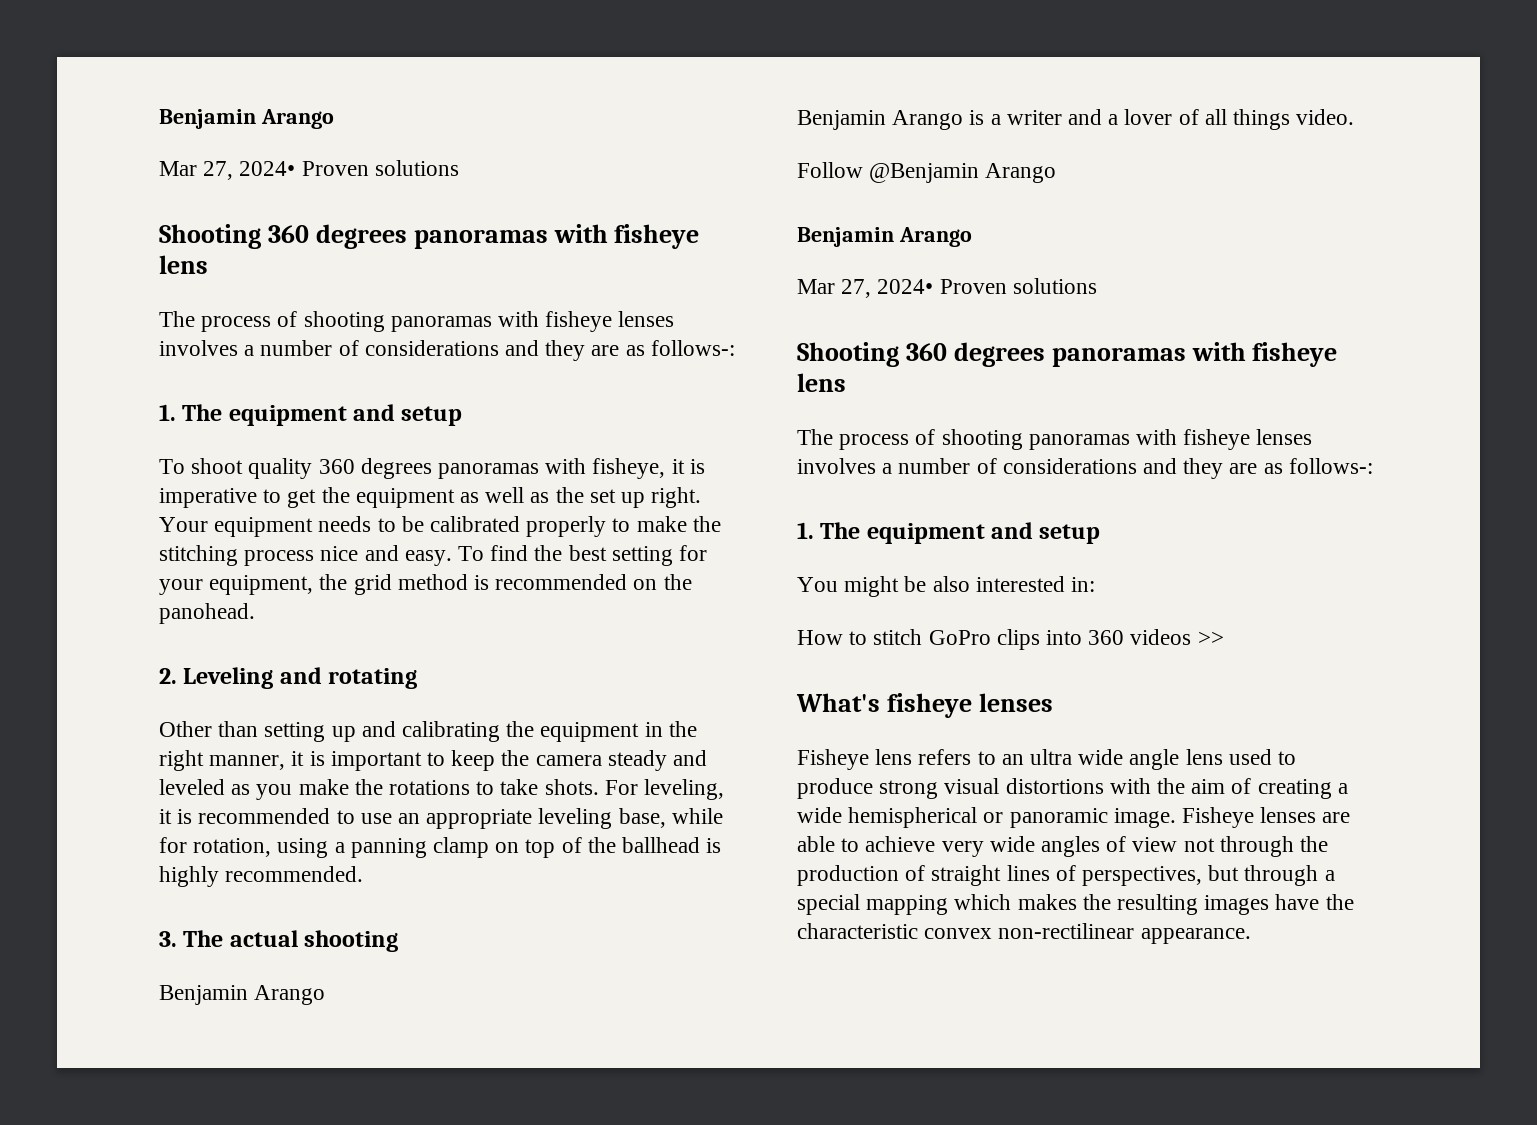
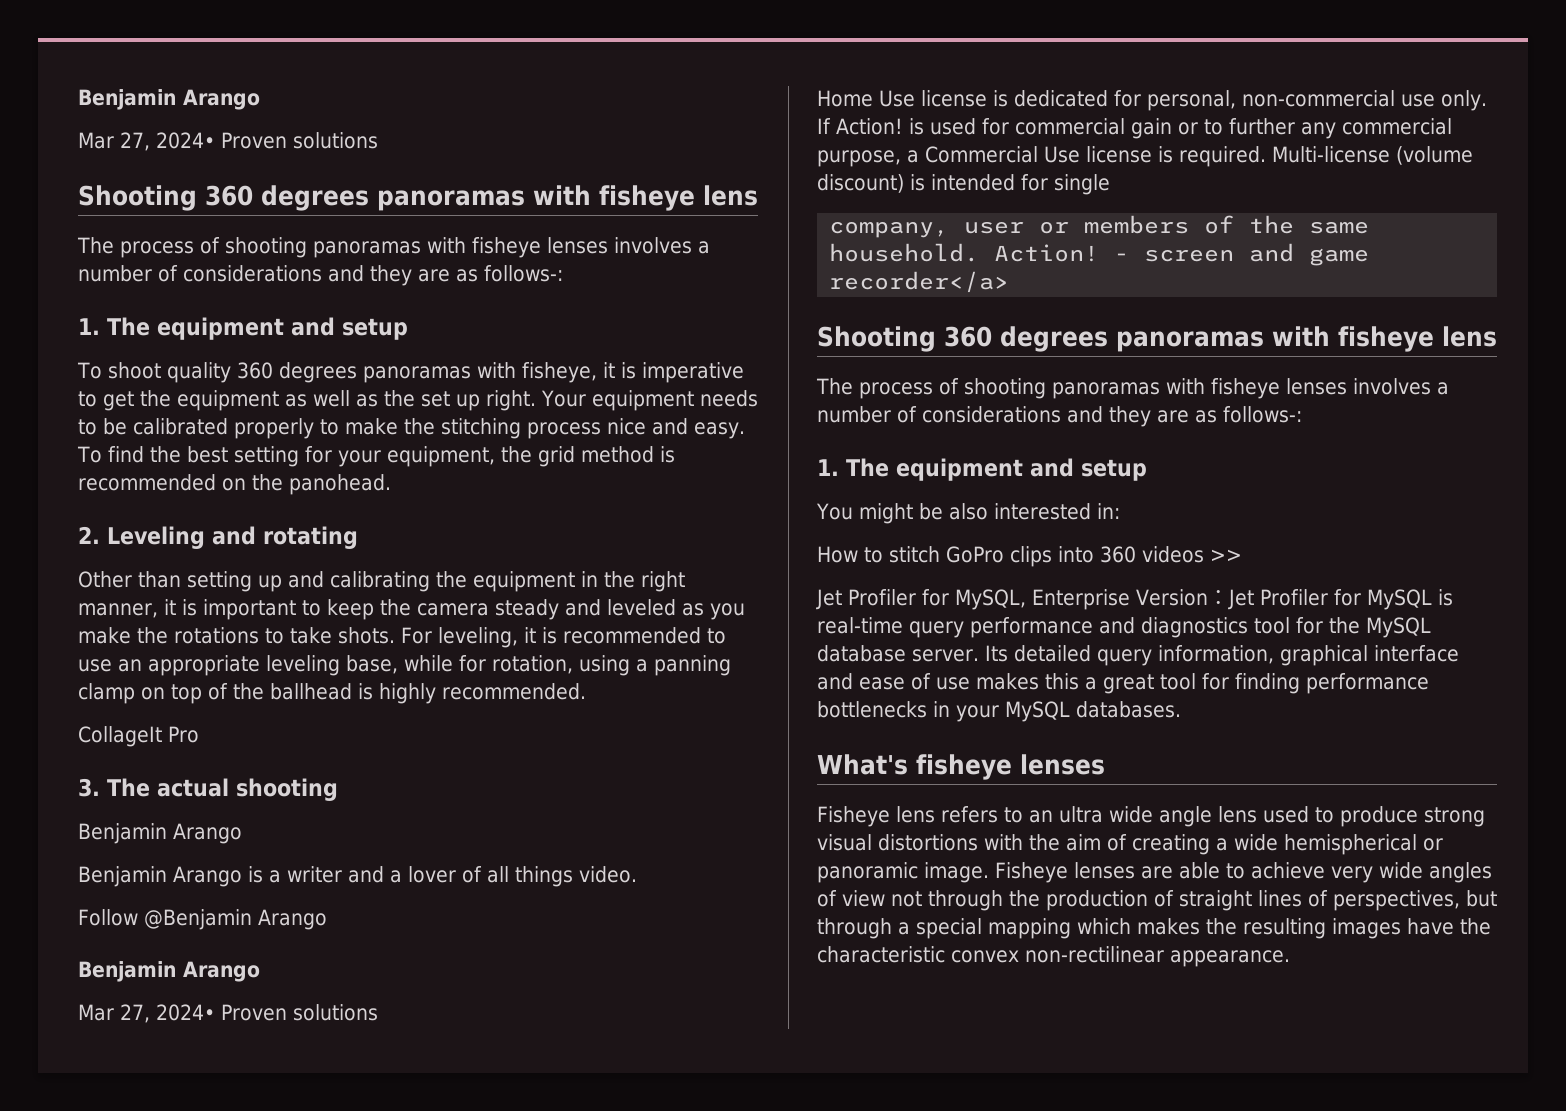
(364, 874) none -> [78,726,199,747] // CollageIt Pro
(1097, 286) none -> [817,90,1487,111] [817,118,1452,139] [817,146,1473,167] [817,174,1110,195] [829,215,1370,238] [829,243,1370,266] [829,271,1010,293] // Home Use license is dedicated for personal, non-commercial use only. If Action! is used for commercial gain or to further any commercial purpose, a Commercial Use license is required. Multi-license (volume discount) is intended for single // company, user or members of the same household. Action! - screen and game recorder</a>
(1224, 638) none -> [816,589,1453,610] [817,617,1431,638] [817,645,1459,666] [817,673,1429,694] [817,701,1181,722] // Jet Profiler for MySQL, Enterprise Version：Jet Profiler for MySQL is real-time query performance and diagnostics tool for the MySQL database server. Its detailed query information, graphical interface and ease of use makes this a great tool for finding performance bottlenecks in your MySQL databases.

